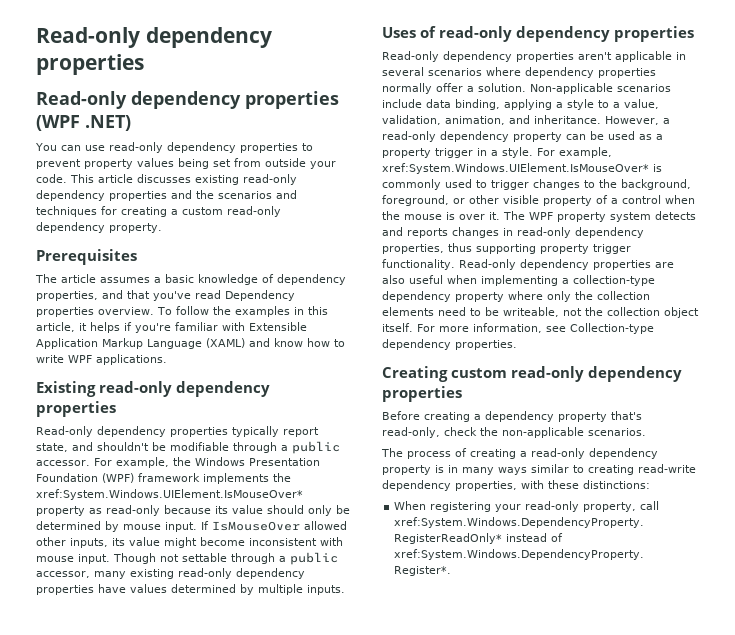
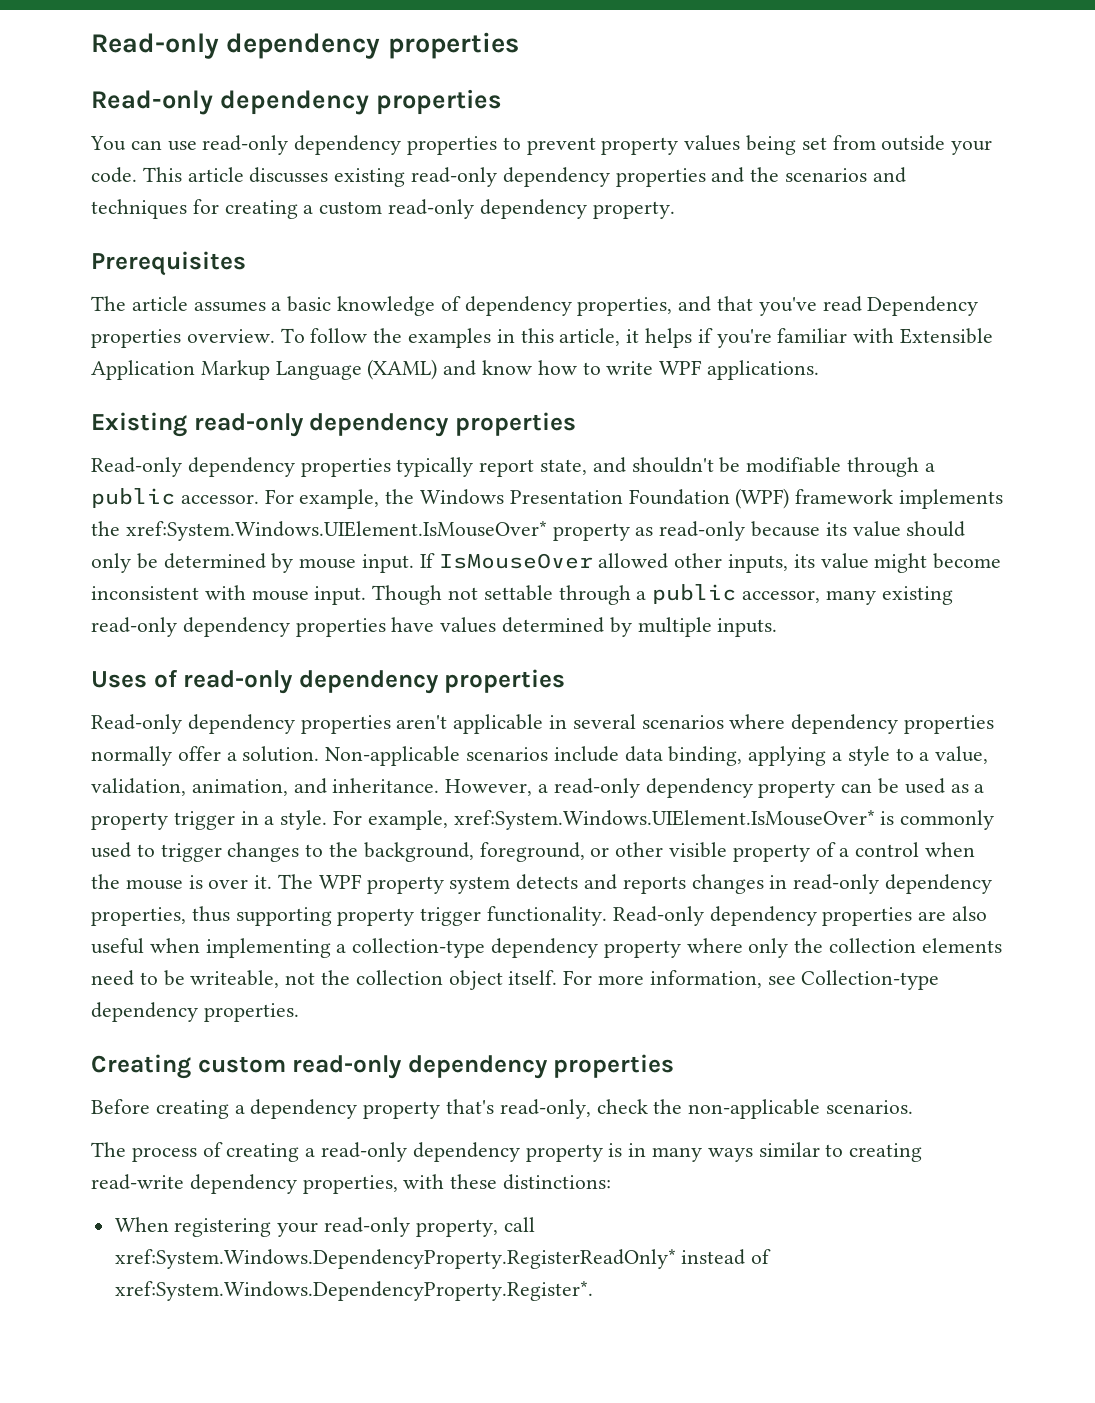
[36,115,131,131] (WPF .NET) -> (501, 102) none

